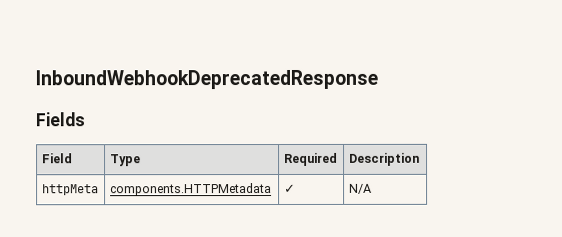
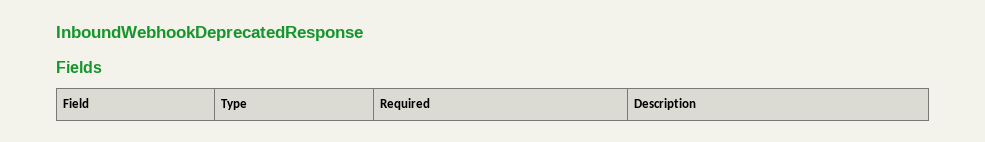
[41,184,99,196] [109,183,272,197] [283,183,296,193] [348,183,372,194] // httpMeta | components.HTTPMetadata | ✓ | N/A -> (696, 104) none

